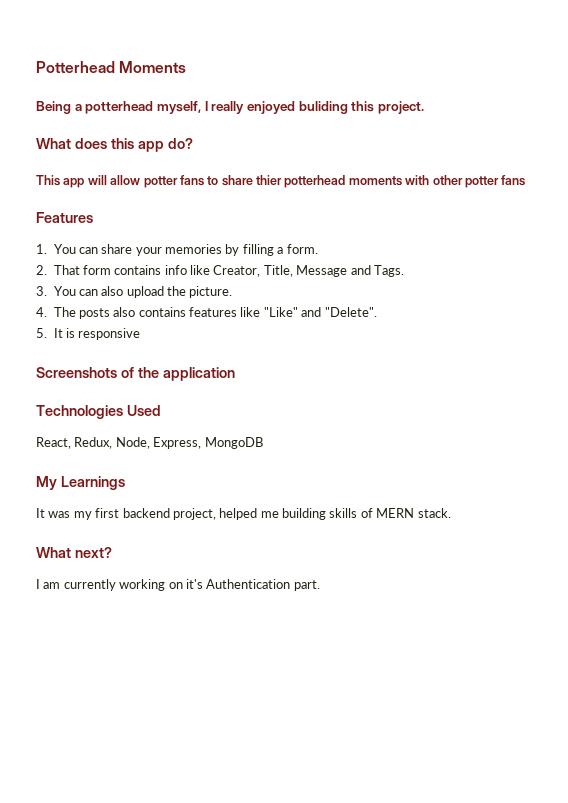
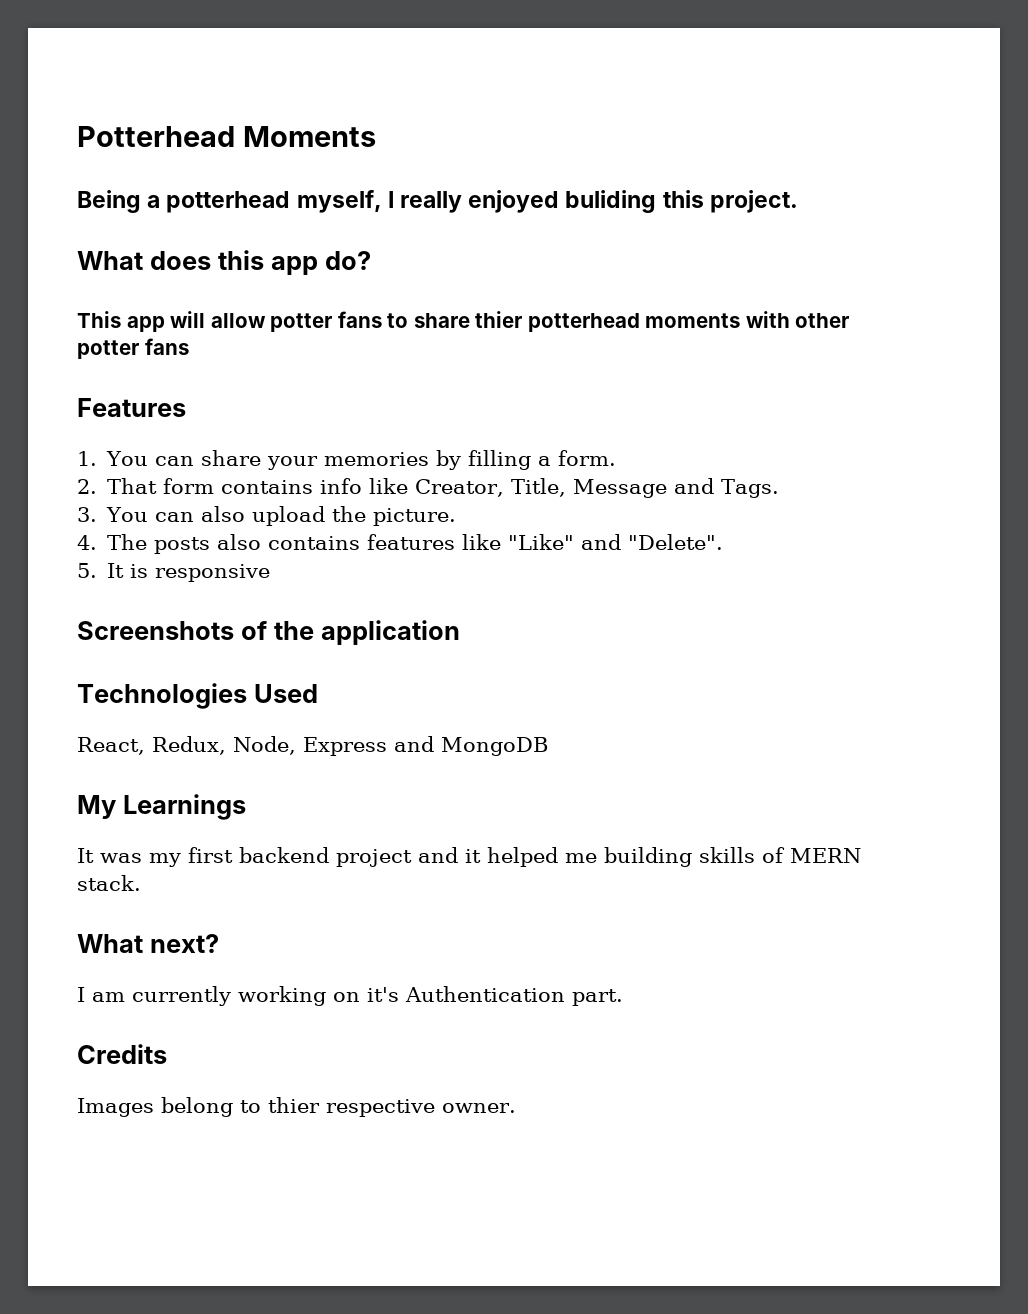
[153,437,202,449] Express, -> [303,736,434,756] Express and
[172,508,216,520] project, -> [336,847,481,867] project and it
(320, 585) none -> [77,1044,167,1064] [77,1097,516,1117] // Credits // Images belong to thier respective owner.

